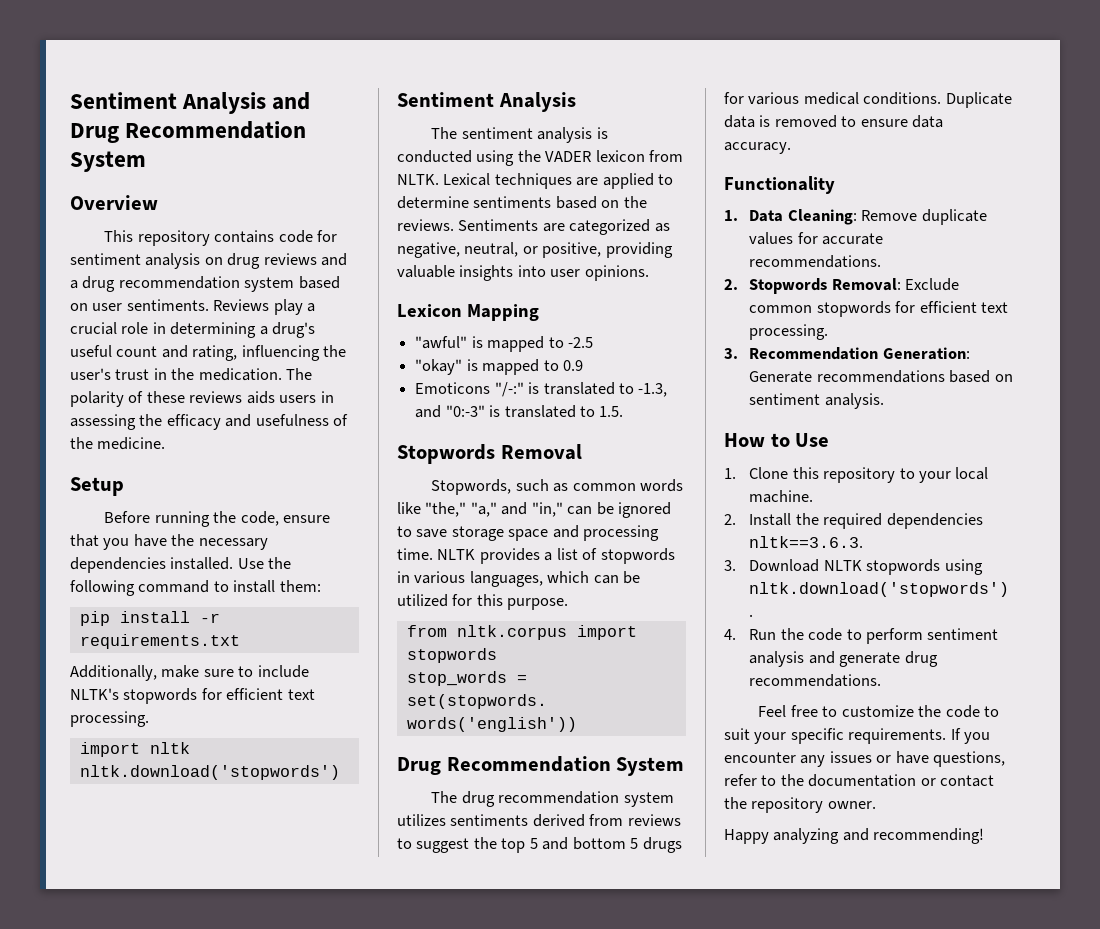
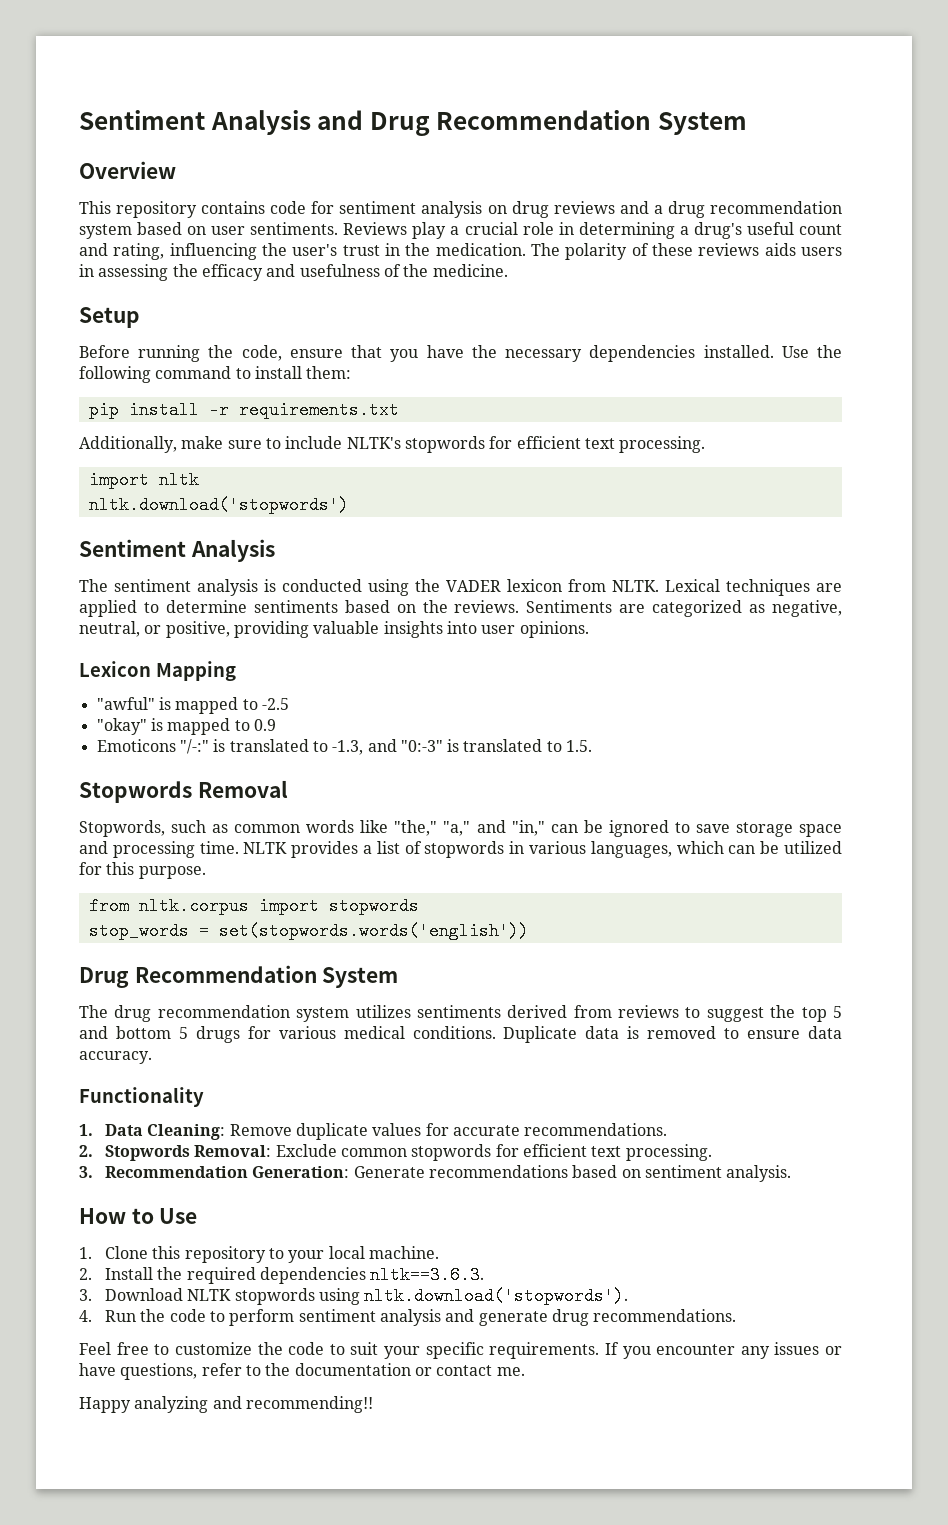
[724,797,876,813] the repository owner. -> [496,1367,525,1376] me.
[873,828,985,844] recommending! -> [245,1396,373,1413] recommending!!

